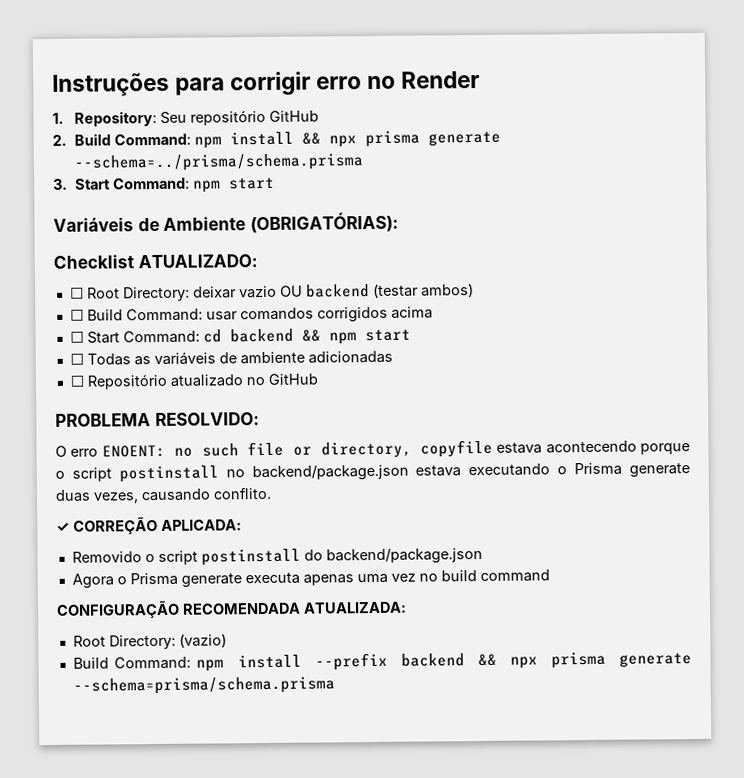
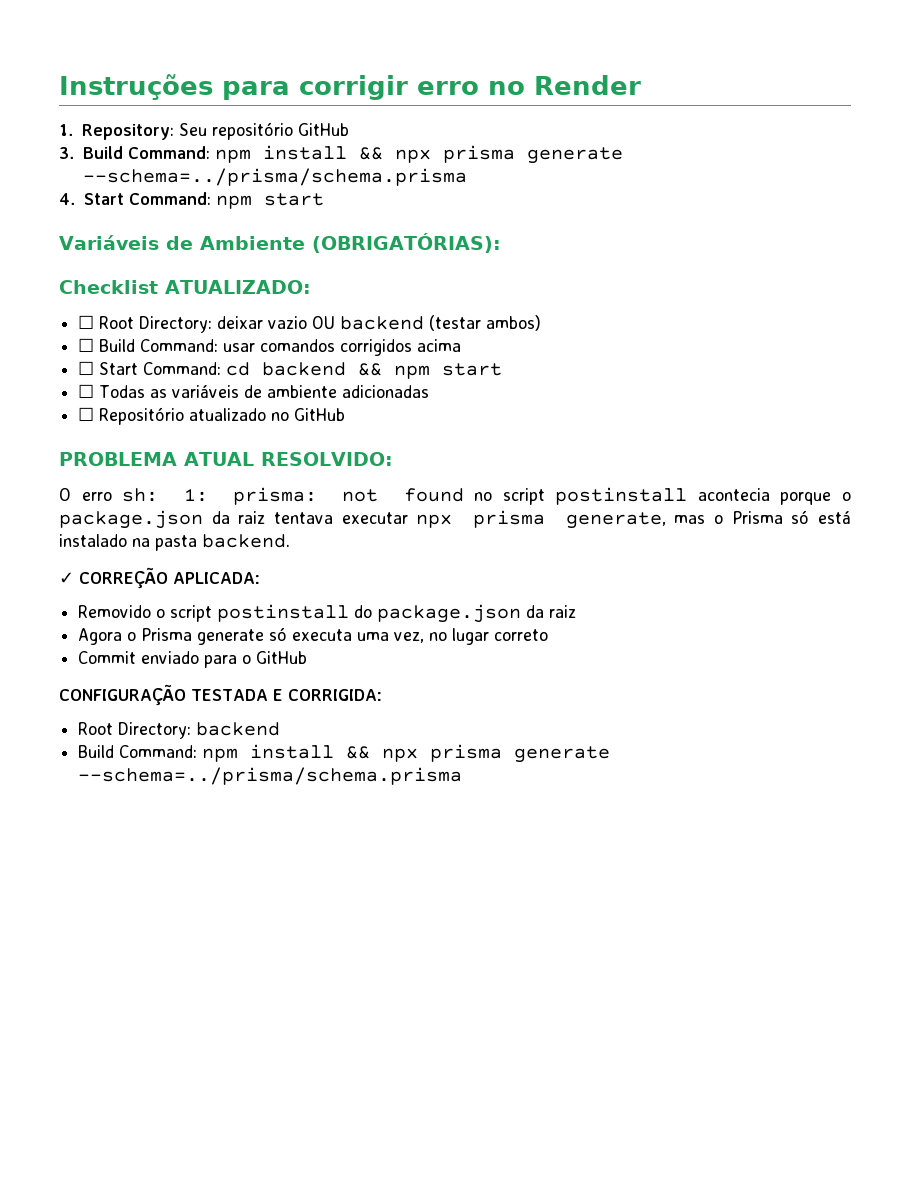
[52,134,67,146] 2. -> [59,147,74,159] 3.
[53,178,68,190] 3. -> [59,193,75,205] 4.
(151, 420) none -> [184,452,254,466] ATUAL
[101,439,690,459] [55,462,691,483] [55,486,272,504] ENOENT: no such file or directory, copyfile estava acontecendo porque o script postinstall no backend/package.json estava executando o Prisma generate duas vezes, causando conflito. -> [122,487,852,505] [59,510,851,529] [59,534,290,551] sh: 1: prisma: not found no script postinstall acontecia porque o package.json da raiz tentava executar npx prisma generate, mas o Prisma só está instalado na pasta backend.
[325,547,483,565] backend/package.json -> [377,604,577,623] package.json da raiz
[244,569,550,586] [56,600,407,619] [72,633,227,650] [72,651,692,672] [72,676,335,695] executa apenas uma vez no build command // CONFIGURAÇÃO RECOMENDADA ATUALIZADA: // Root Directory: (vazio) // Build Command: npm install --prefix backend && npx prisma generate --schema=prisma/schema.prisma -> [269,627,549,645] [78,651,308,668] [59,684,382,706] [78,722,281,739] [78,744,611,763] [78,767,463,785] só executa uma vez, no lugar correto // Commit enviado para o GitHub // CONFIGURAÇÃO TESTADA E CORRIGIDA: // Root Directory: backend // Build Command: npm install && npx prisma generate --schema=../prisma/schema.prisma

